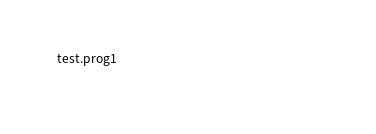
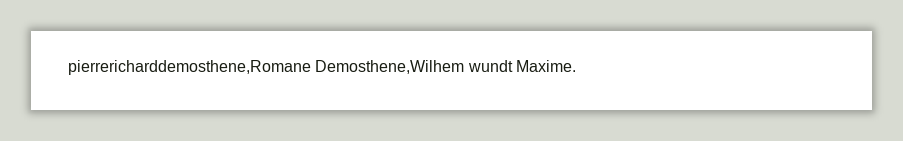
[57,53,117,66] test.prog1 -> [68,60,576,75] pierrericharddemosthene,Romane Demosthene,Wilhem wundt Maxime.

